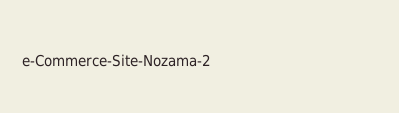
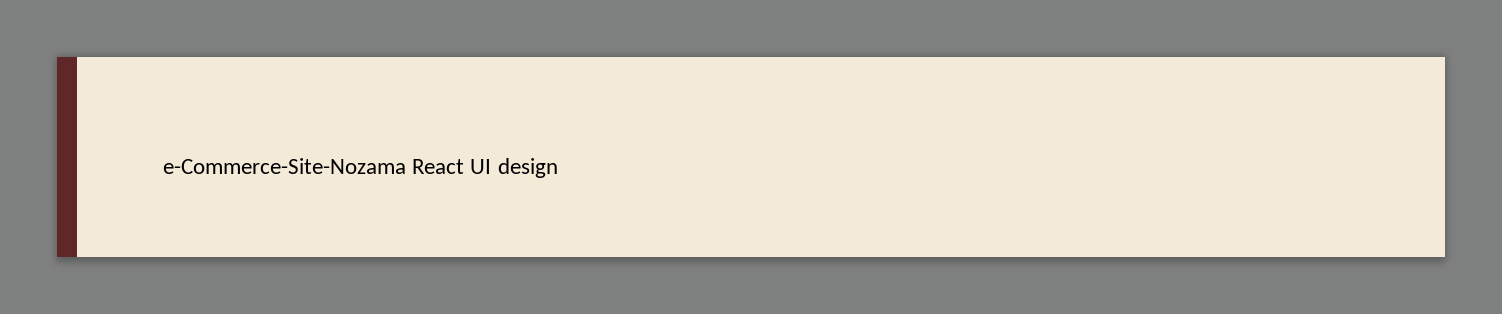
[22,54,211,67] e-Commerce-Site-Nozama-2 -> [163,158,558,178] e-Commerce-Site-Nozama React UI design

